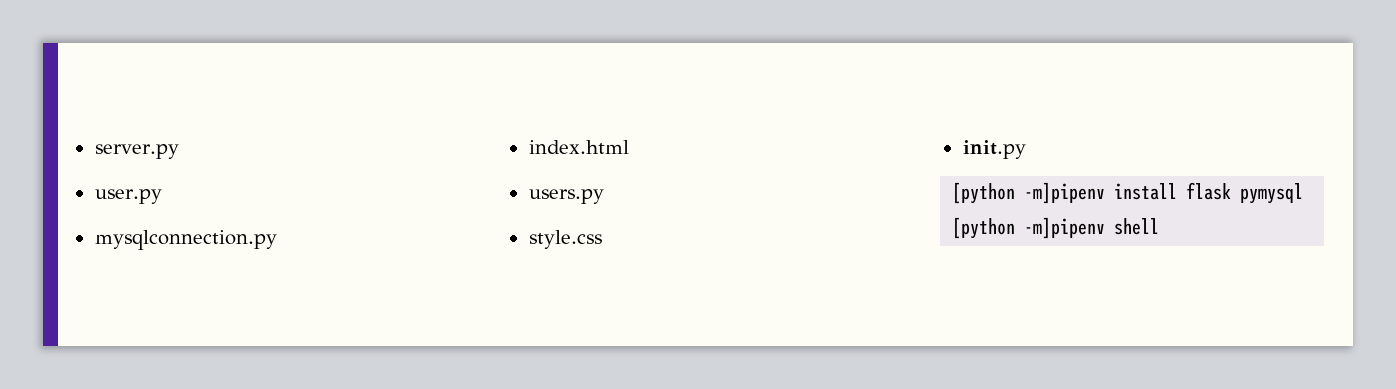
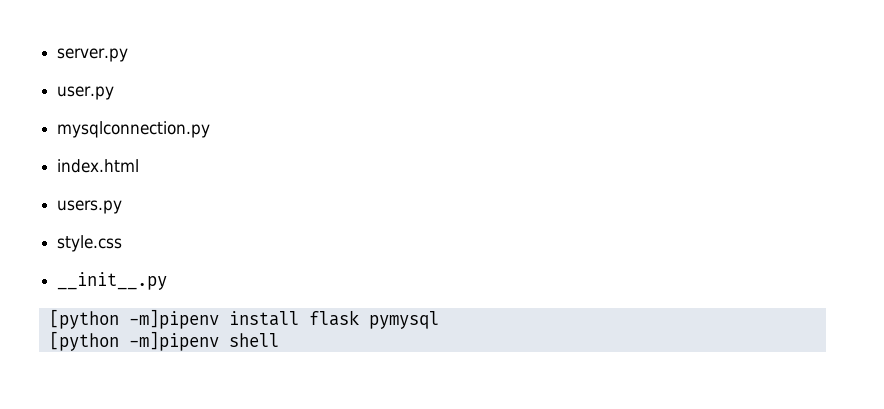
[962,140,1026,159] init.py -> [57,272,168,290] __init__.py

